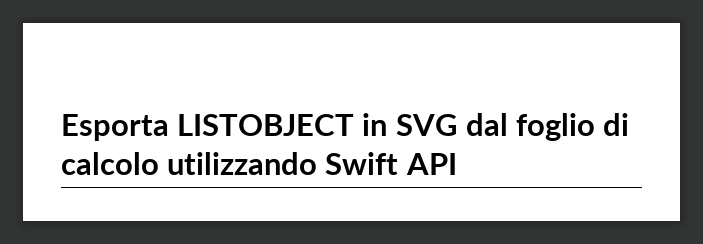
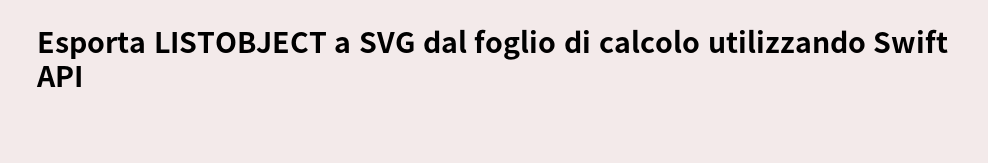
[362,113,388,136] in -> [334,37,352,53] a

